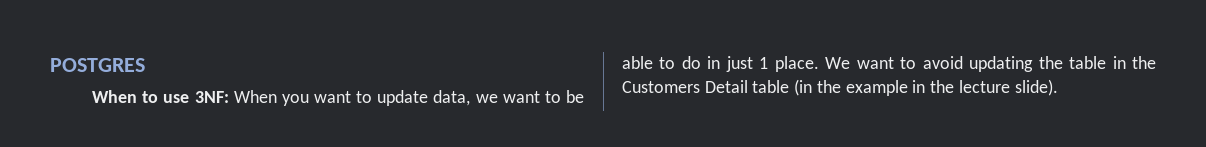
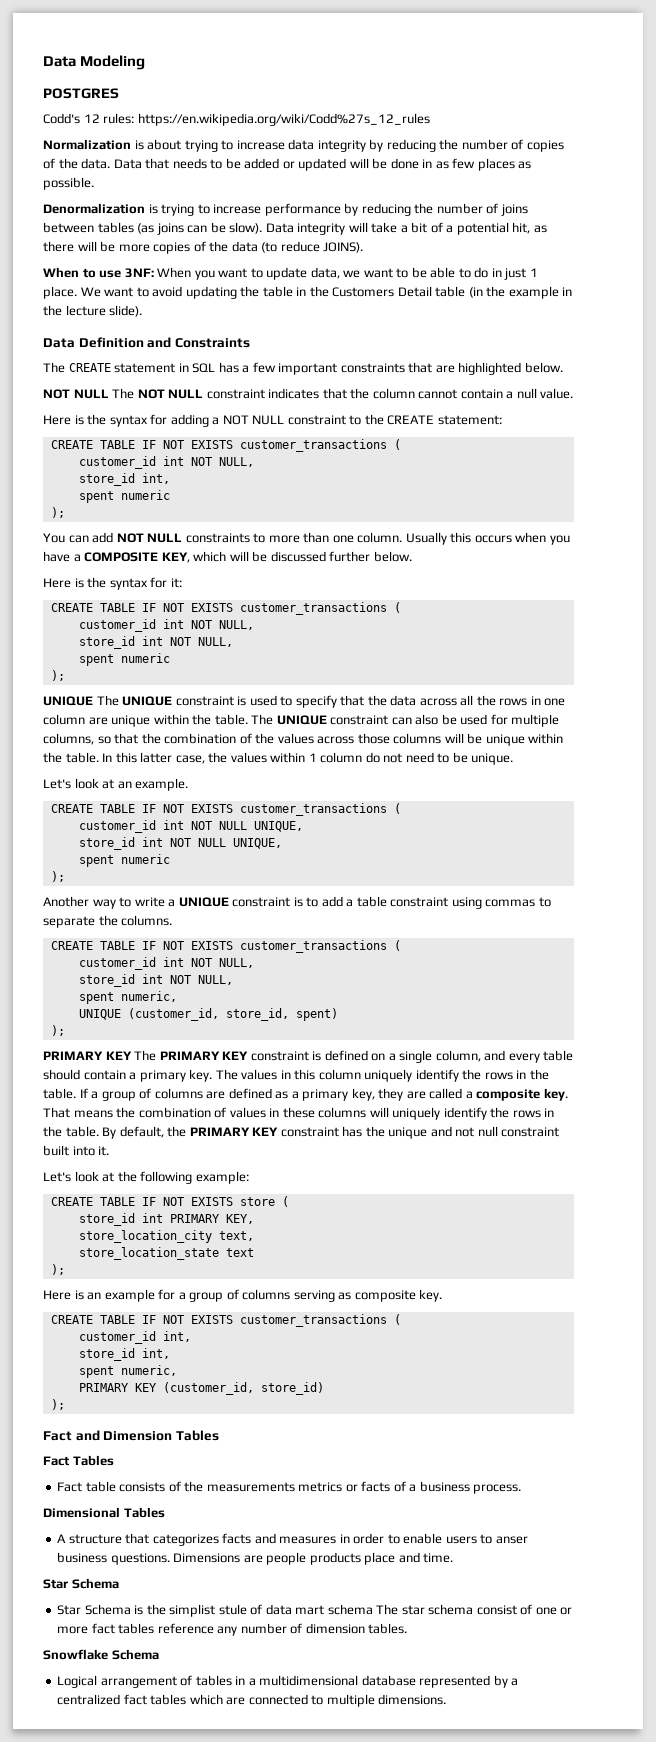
(50, 65) none -> [43,55,146,70] Data Modeling //
(145, 65) none -> [43,113,430,126] [43,139,564,152] [43,158,532,171] [43,177,94,190] [43,203,528,216] [43,222,547,235] [43,241,364,254] // Codd's 12 rules: https://en.wikipedia.org/wiki/Codd%27s_12_rules // Normalization is about trying to increase data integrity by reducing the number of copies of the data. Data that needs to be added or updated will be done in as few places as possible. // Denormalization is trying to increase performance by reducing the number of joins between tables (as joins can be slow). Data integrity will take a bit of a potential hit, as there will be more copies of the data (to reduce JOINS).
(1058, 87) none -> [43,337,250,348] [43,362,563,375] [43,388,574,399] [43,414,502,427] [50,439,401,452] [78,456,254,469] [78,473,170,486] [78,490,170,503] [50,507,65,518] [43,532,570,545] [43,551,412,563] [43,577,182,590] [50,602,401,615] [78,619,254,632] [78,636,233,649] [78,653,170,666] [50,670,65,681] [43,695,566,708] [43,714,560,727] [43,733,564,746] [43,752,514,765] [43,778,189,791] [50,803,401,816] [78,820,303,833] [78,837,282,850] [78,854,170,867] [50,871,65,882] [43,896,551,909] [43,915,173,928] [50,940,401,953] [78,957,254,970] [78,974,233,987] [78,991,177,1004] [78,1008,338,1021] [50,1025,65,1036] [43,1050,574,1063] [43,1069,549,1082] [43,1088,568,1101] [43,1107,555,1120] [43,1126,560,1139] [43,1145,110,1156] [43,1171,249,1184] [50,1196,289,1207] [78,1213,254,1226] [78,1230,254,1243] [78,1247,254,1260] [50,1264,65,1275] [43,1289,443,1302] [50,1314,401,1327] [78,1331,191,1344] [78,1348,170,1361] [78,1365,177,1378] [78,1382,324,1395] [50,1399,65,1410] [43,1430,219,1441] [43,1455,114,1466] [57,1481,522,1494] [43,1507,165,1518] [57,1533,528,1546] [57,1552,454,1565] [43,1578,119,1589] [57,1604,573,1617] [57,1623,408,1636] [43,1649,159,1660] [57,1675,519,1688] [57,1694,447,1707] // Data Definition and Constraints // The CREATE statement in SQL has a few important constraints that are highlighted below. // NOT NULL The NOT NULL constraint indicates that the column cannot contain a null value. // Here is the syntax for adding a NOT NULL constraint to the CREATE statement: // CREATE TABLE IF NOT EXISTS customer_transactions ( // customer_id int NOT NULL, // store_id int, // spent numeric // ); // You can add NOT NULL constraints to more than one column. Usually this occurs when you have a COMPOSITE KEY, which will be discussed further below. // Here is the syntax for it: // CREATE TABLE IF NOT EXISTS customer_transactions ( // customer_id int NOT NULL, // store_id int NOT NULL, // spent numeric // ); // UNIQUE The UNIQUE constraint is used to specify that the data across all the rows in one column are unique within the table. The UNIQUE constraint can also be used for multiple columns, so that the combination of the values across those columns will be unique within the table. In this latter case, the values within 1 column do not need to be unique. // Let's look at an example. // CREATE TABLE IF NOT EXISTS customer_transactions ( // customer_id int NOT NULL UNIQUE, // store_id int NOT NULL UNIQUE, // spent numeric // ); // Another way to write a UNIQUE constraint is to add a table constraint using commas to separate the columns. // CREATE TABLE IF NOT EXISTS customer_transactions ( // customer_id int NOT NULL, // store_id int NOT NULL, // spent numeric, // UNIQUE (customer_id, store_id, spent) // ); // PRIMARY KEY The PRIMARY KEY constraint is defined on a single column, and every table should contain a primary key. The values in this column uniquely identify the rows in the table. If a group of columns are defined as a primary key, they are called a composite key. That means the combination of values in these columns will uniquely identify the rows in the table. By default, the PRIMARY KEY constraint has the unique and not null constraint built into it. // Let's look at the following example: // CREATE TABLE IF NOT EXISTS store ( // store_id int PRIMARY KEY, // store_location_city text, // store_location_state text // ); // Here is an example for a group of columns serving as composite key. // CREATE TABLE IF NOT EXISTS customer_transactions ( // customer_id int, // store_id int, // spent numeric, // PRIMARY KEY (customer_id, store_id) // ); // Fact and Dimension Tables // Fact Tables // Fact table consists of the measurements metrics or facts of a business process. // Dimensional Tables // A structure that categorizes facts and measures in order to enable users to anser business questions. Dimensions are people products place and time. // Star Schema // Star Schema is the simplist stule of data mart schema The star schema consist of one or more fact tables reference any number of dimension tables. // Snowflake Schema // Logical arrangement of tables in a multidimensional database represented by a centralized fact tables which are connected to multiple dimensions.

